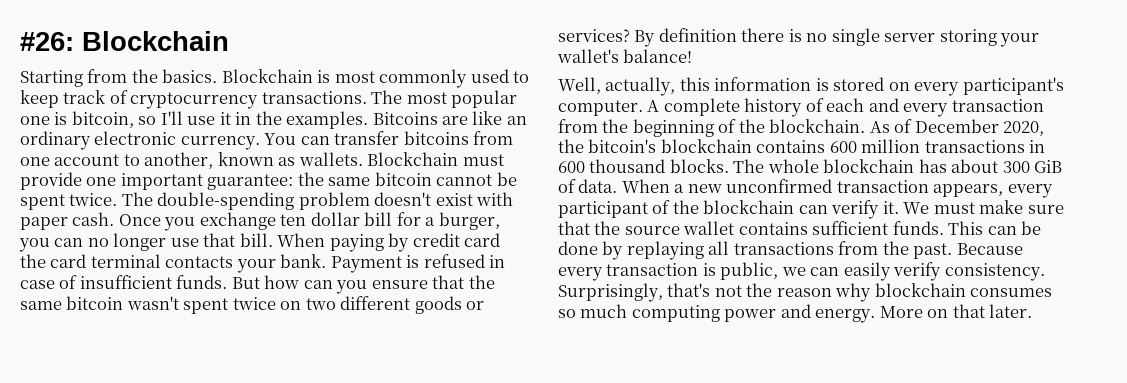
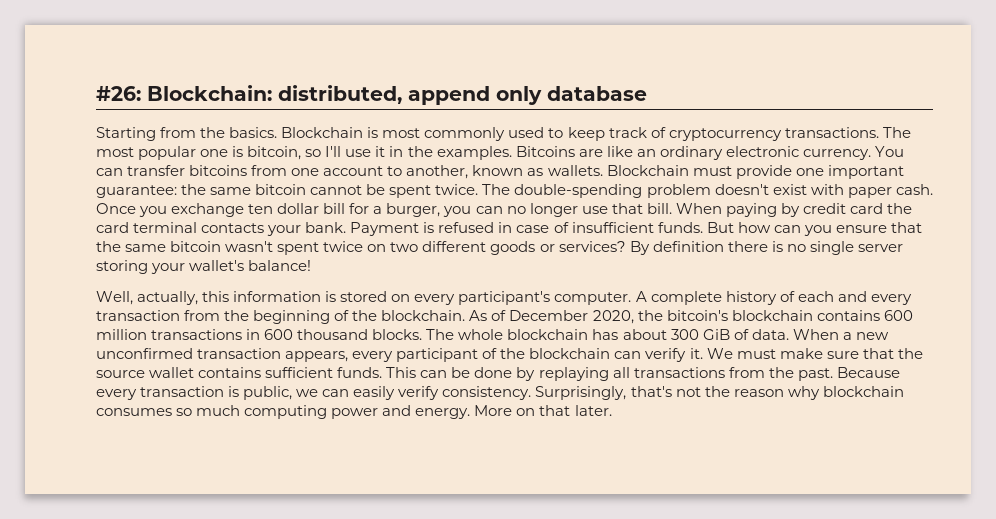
[82,31,229,51] Blockchain -> [147,85,647,105] Blockchain: distributed, append only database

